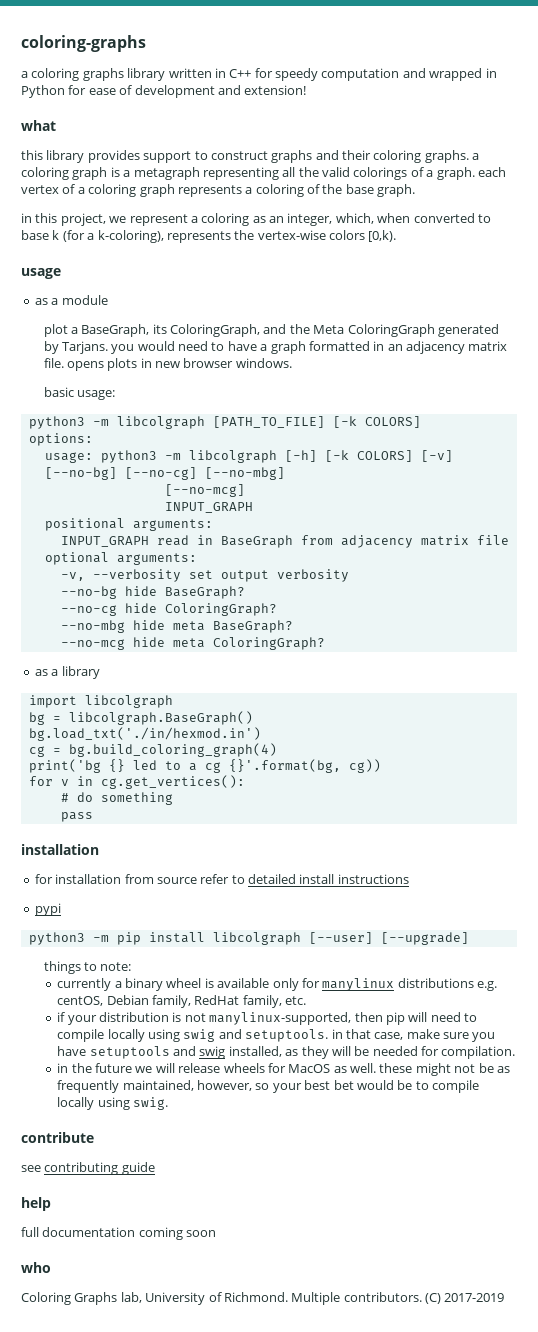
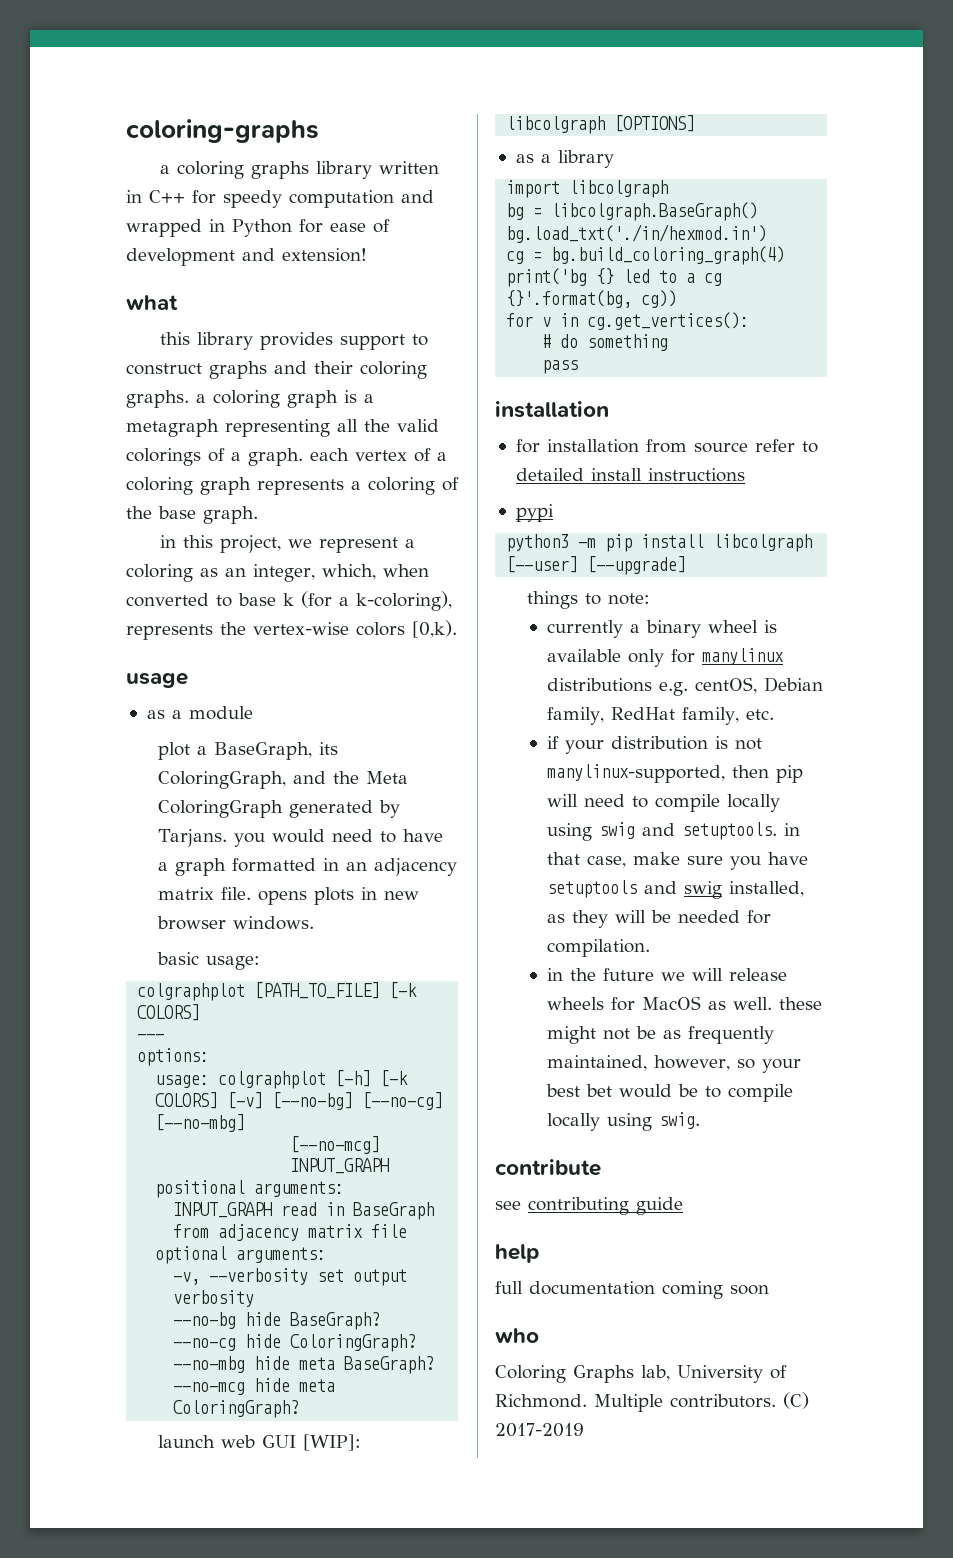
[28,416,205,429] python3 -m libcolgraph -> [137,983,246,1001] colgraphplot
(421, 422) none -> [137,1034,165,1040] // ---
[100,450,277,463] python3 -m libcolgraph -> [218,1071,327,1089] colgraphplot
(325, 643) none -> [157,1434,361,1451] [506,115,696,134] // launch web GUI [WIP]: // libcolgraph [OPTIONS]

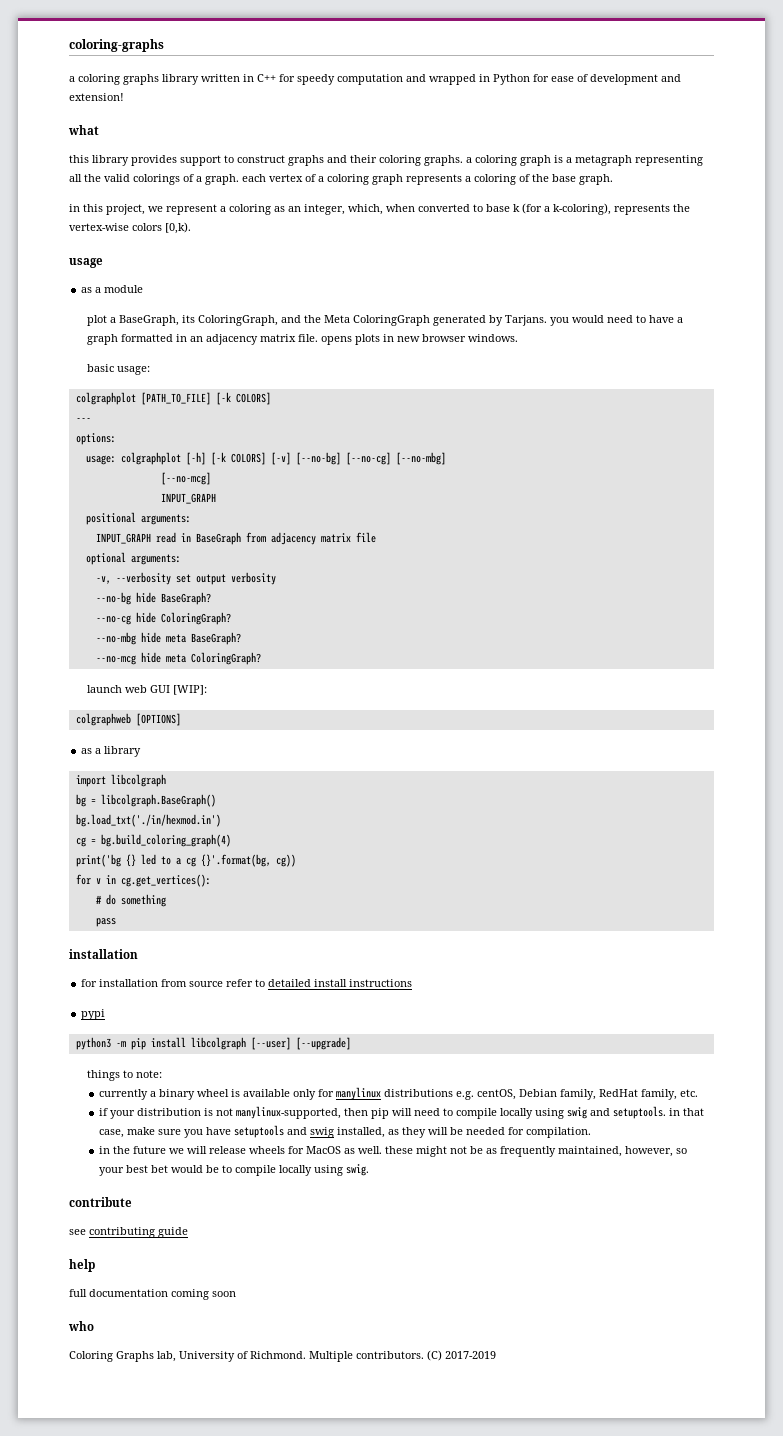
[506,116,606,134] libcolgraph -> [75,713,131,726] colgraphweb

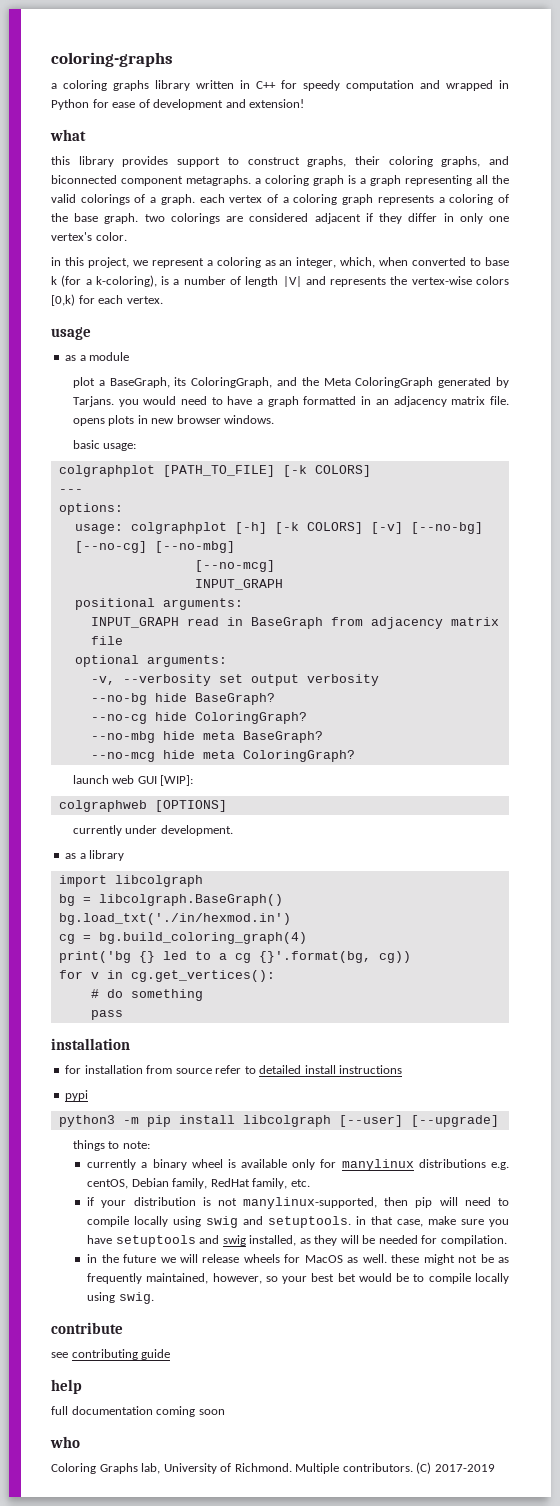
[288,155,463,166] graphs and their coloring graphs. -> [307,156,509,167] [51,175,251,186] graphs, their coloring graphs, and biconnected component metagraphs.
[575,155,632,166] metagraph -> [370,175,401,186] graph
(613, 179) none -> [144,213,509,224] [51,232,127,241] two colorings are considered adjacent if they differ in only one vertex's color.
[614,204,690,215] [69,222,191,234] represents the vertex-wise colors [0,k). -> [161,276,509,287] [51,294,163,306] is a number of length |V| and represents the vertex-wise colors [0,k) for each vertex.
(181, 719) none -> [72,825,233,836] // currently under development.

